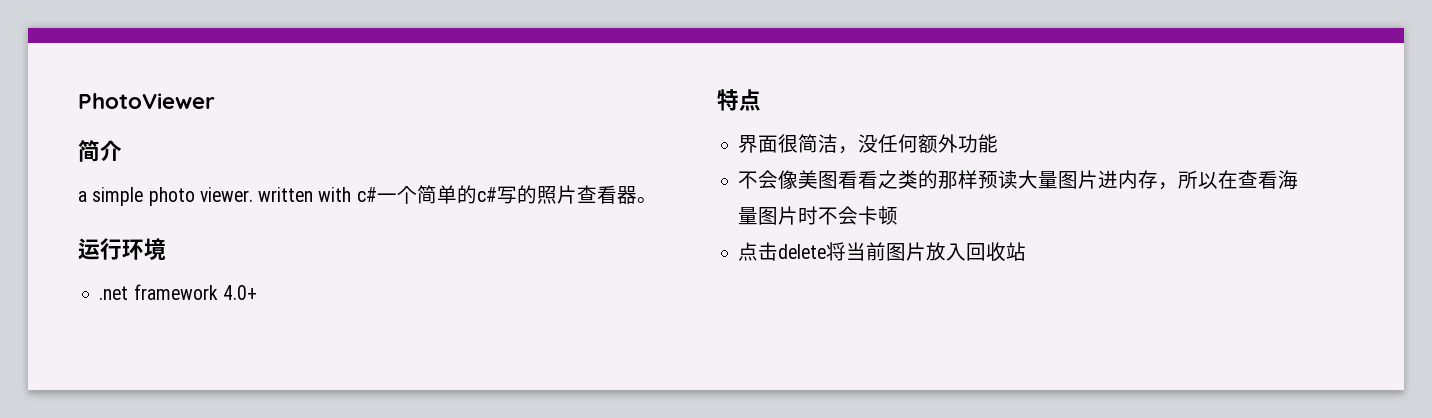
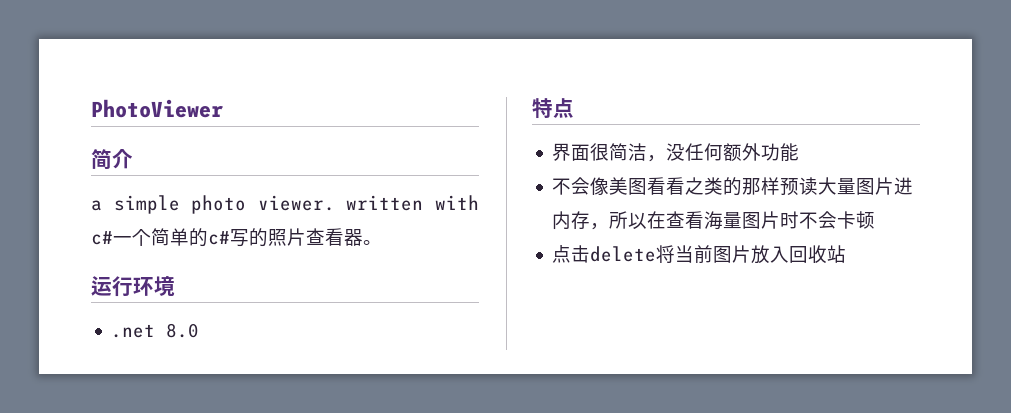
[133,284,257,300] framework 4.0+ -> [166,323,200,338] 8.0

